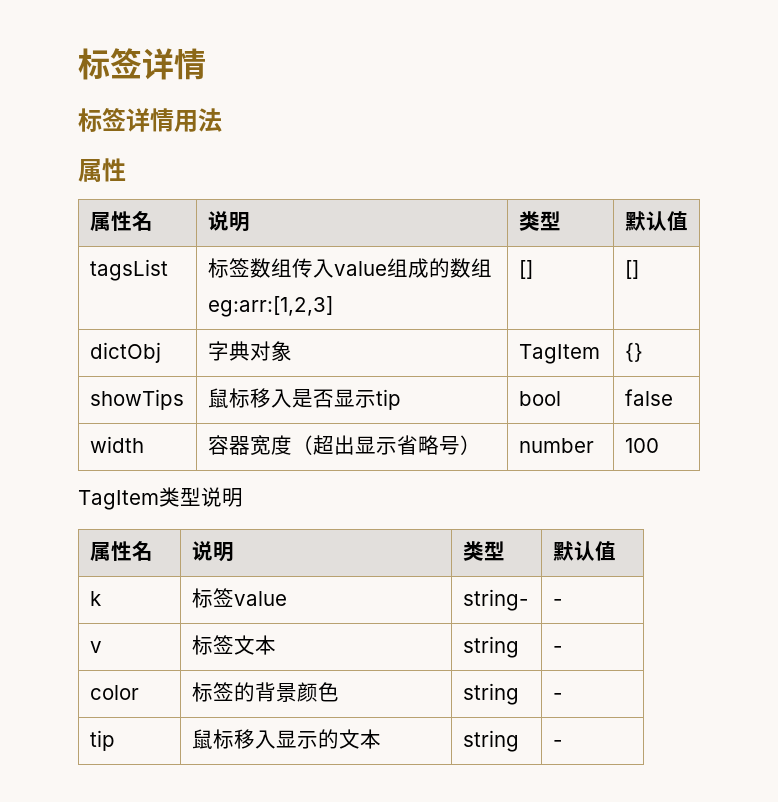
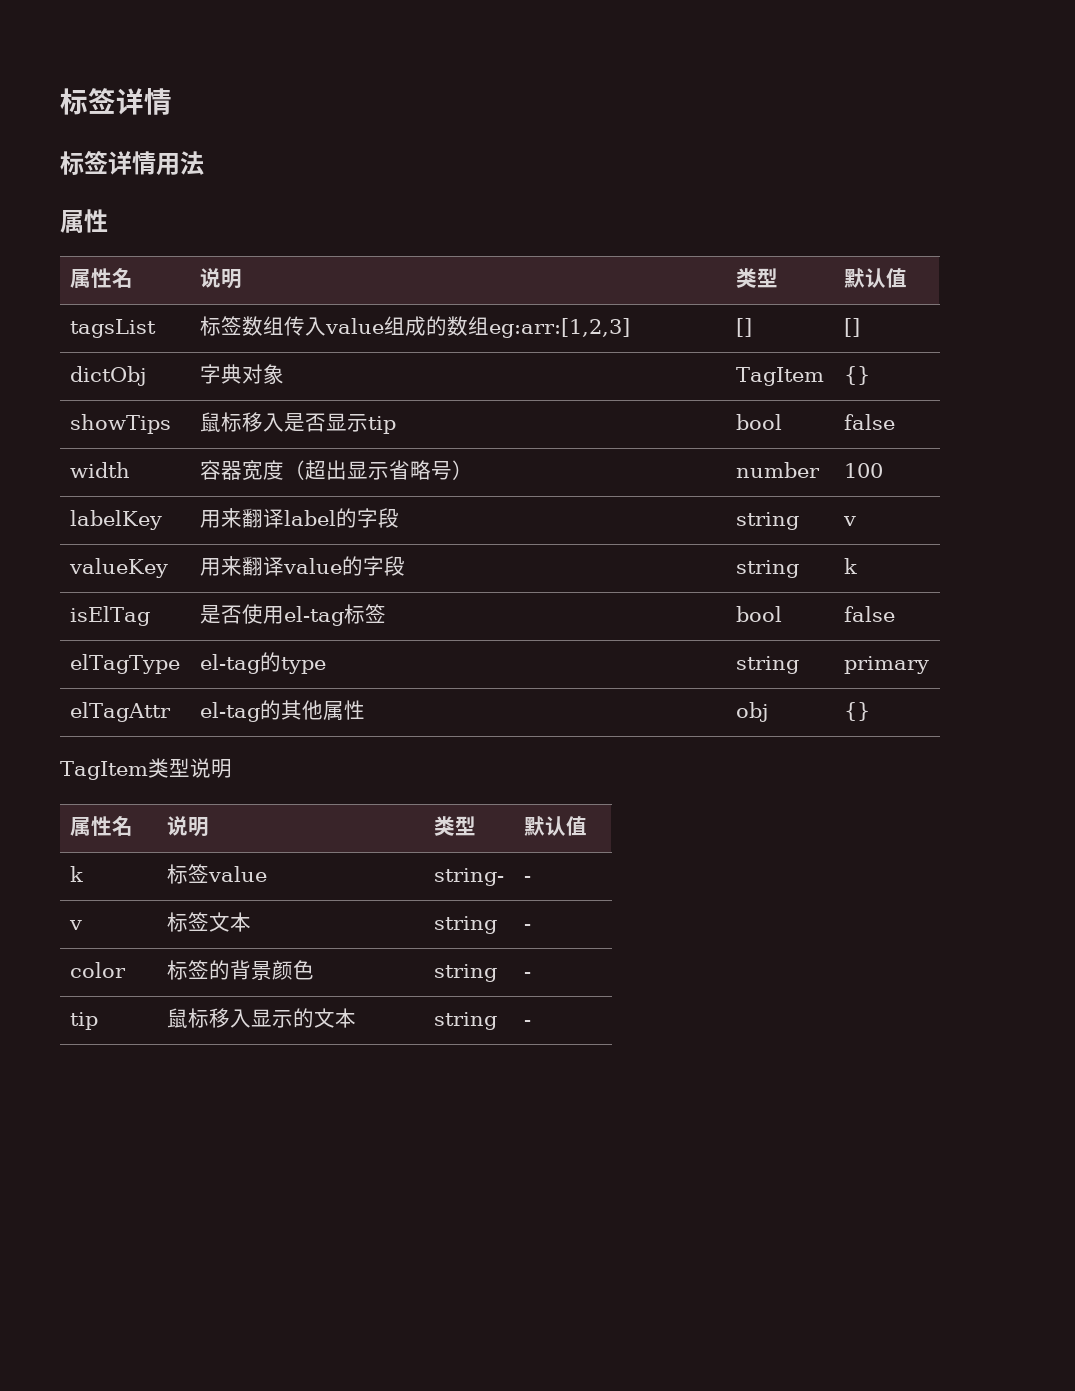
(659, 445) none -> [69,510,162,530] [199,508,399,528] [735,512,799,530] [842,516,856,526] [68,558,168,578] [199,556,405,576] [735,560,799,578] [843,558,857,574] [69,606,150,626] [199,604,386,626] [735,606,782,622] [843,606,895,622] [69,654,180,674] [199,652,326,674] [735,656,799,674] [843,656,929,674] [69,702,171,722] [199,700,365,722] [735,702,769,722] [843,702,870,721] // labelKey | 用来翻译label的字段 | string | v // valueKey | 用来翻译value的字段 | string | k // isElTag | 是否使用el-tag标签 | bool | false // elTagType | el-tag的type | string | primary // elTagAttr | el-tag的其他属性 | obj | {}

